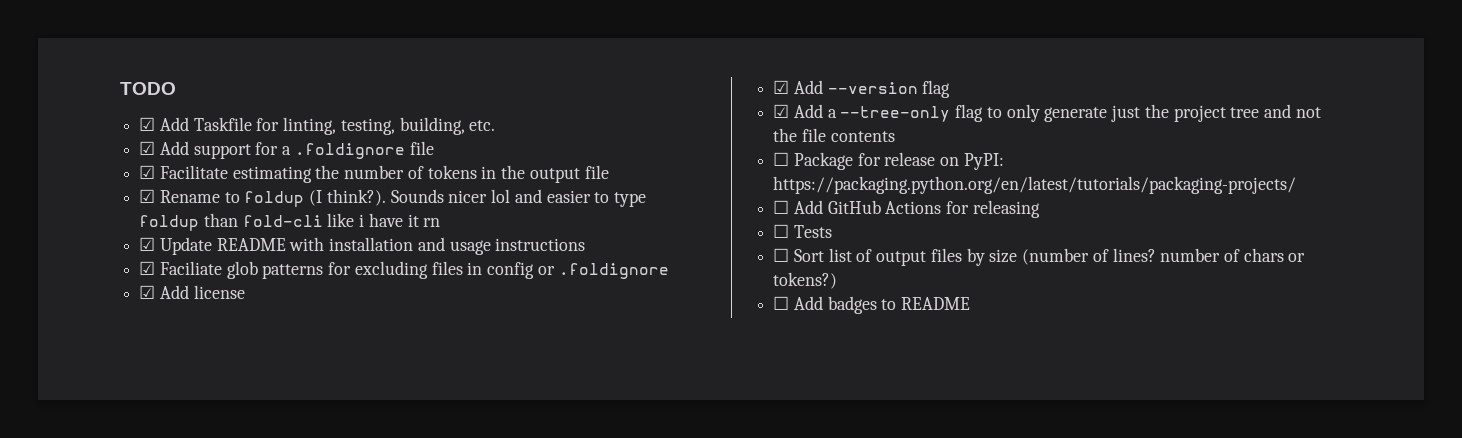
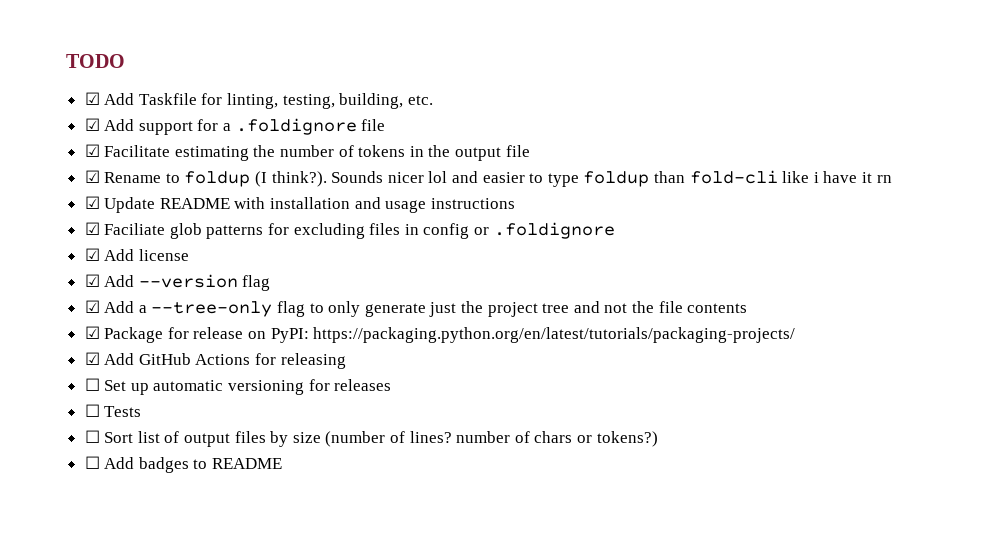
[773,152,790,166] ☐ -> [84,326,100,339] ☑
[773,200,790,214] ☐ -> [84,352,100,365] ☑
(1040, 209) none -> [84,378,392,395] // ☐ Set up automatic versioning for releases

